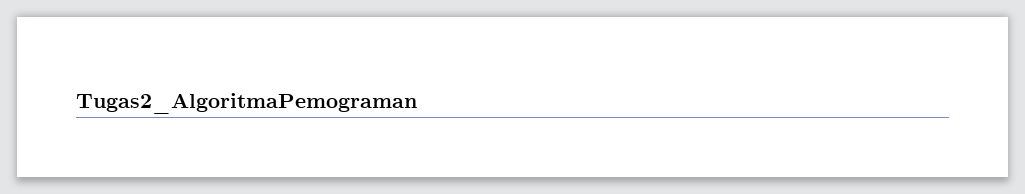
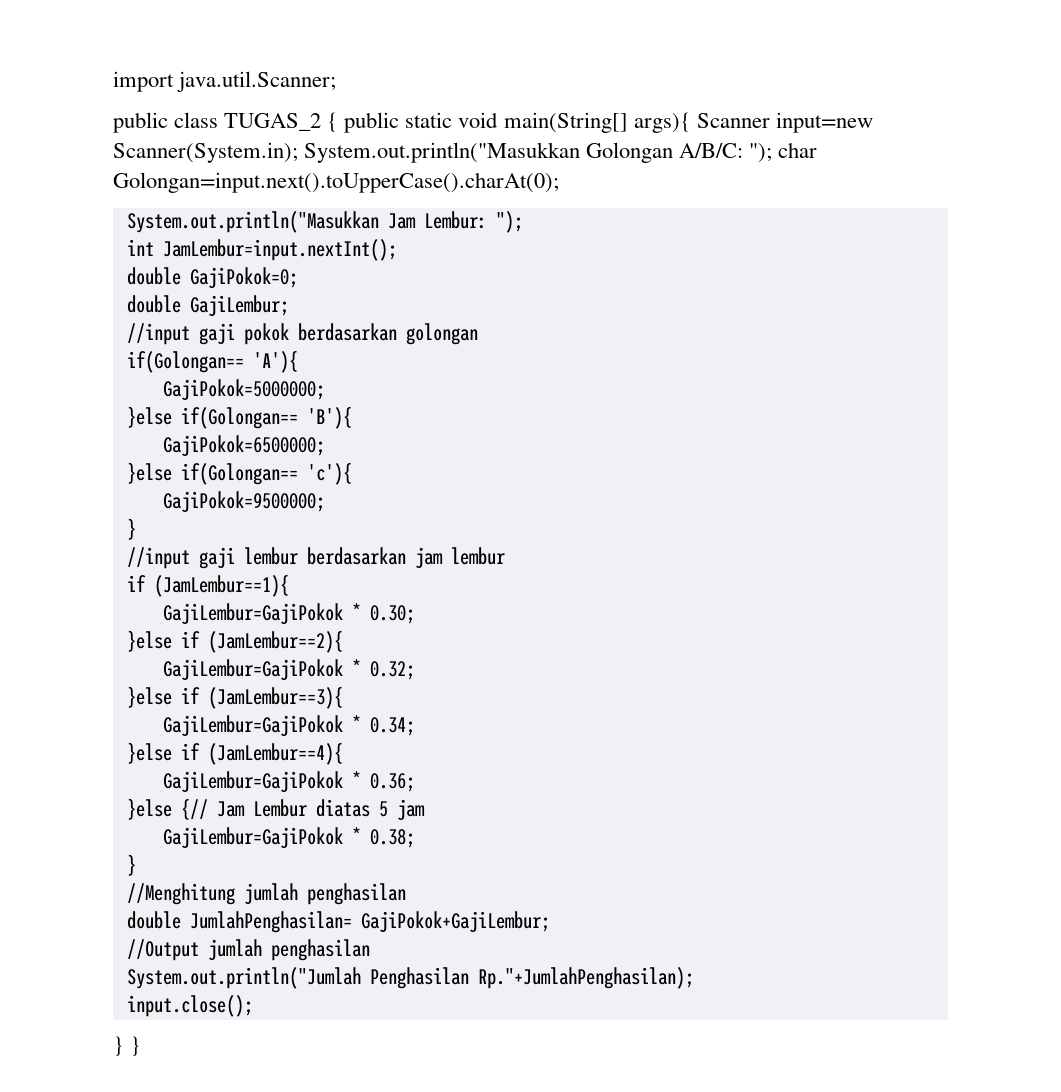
[76,93,417,114] Tugas2_AlgoritmaPemograman -> [113,71,337,92] [113,112,873,133] [113,142,818,163] [113,172,559,193] [126,211,523,233] [126,239,397,261] [126,267,298,289] [126,295,289,317] [126,323,478,345] [126,350,298,373] [162,379,325,401] [126,406,352,429] [162,435,325,457] [126,462,352,485] [162,491,325,513] [126,518,136,540] [126,547,505,569] [126,574,289,597] [162,603,415,625] [126,630,343,653] [162,659,415,681] [126,686,343,709] [162,715,415,737] [126,742,343,765] [162,771,415,793] [126,798,425,821] [162,827,415,849] [126,854,136,876] [126,883,406,905] [126,911,550,933] [126,939,370,961] [126,967,694,989] [126,995,253,1017] [113,1036,142,1056] import java.util.Scanner; // public class TUGAS_2 { public static void main(String[] args){ Scanner input=new Scanner(System.in); System.out.println("Masukkan Golongan A/B/C: "); char Golongan=input.next().toUpperCase().charAt(0); // System.out.println("Masukkan Jam Lembur: "); // int JamLembur=input.nextInt(); // double GajiPokok=0; // double GajiLembur; // //input gaji pokok berdasarkan golongan // if(Golongan== 'A'){ // GajiPokok=5000000; // }else if(Golongan== 'B'){ // GajiPokok=6500000; // }else if(Golongan== 'c'){ // GajiPokok=9500000; // } // //input gaji lembur berdasarkan jam lembur // if (JamLembur==1){ // GajiLembur=GajiPokok * 0.30; // }else if (JamLembur==2){ // GajiLembur=GajiPokok * 0.32; // }else if (JamLembur==3){ // GajiLembur=GajiPokok * 0.34; // }else if (JamLembur==4){ // GajiLembur=GajiPokok * 0.36; // }else {// Jam Lembur diatas 5 jam // GajiLembur=GajiPokok * 0.38; // } // //Menghitung jumlah penghasilan // double JumlahPenghasilan= GajiPokok+GajiLembur; // //Output jumlah penghasilan // System.out.println("Jumlah Penghasilan Rp."+JumlahPenghasilan); // input.close(); // } }

